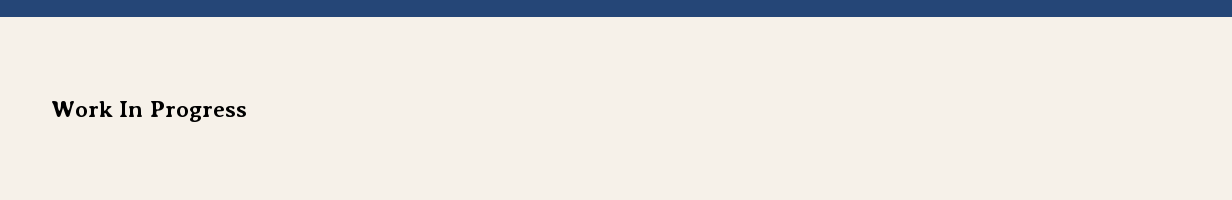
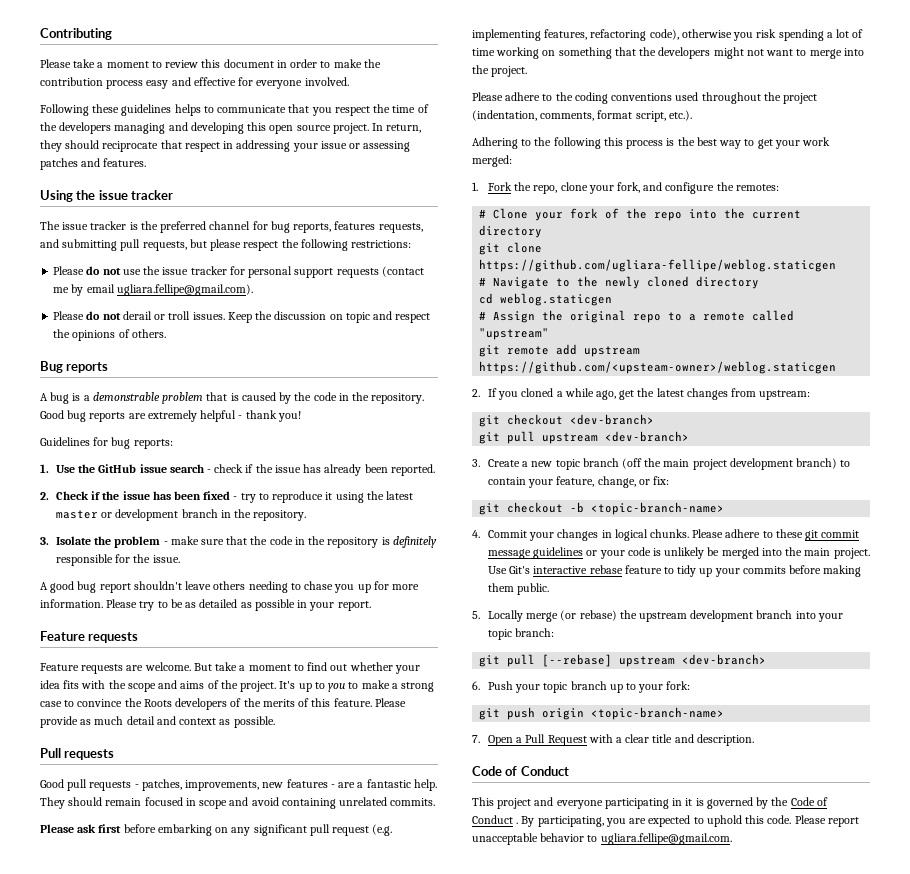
[51,101,247,122] Work In Progress -> [40,28,112,40] [40,59,381,68] [40,77,349,89] [40,104,429,116] [40,122,422,134] [40,140,411,152] [40,158,147,170] [40,190,174,202] [40,221,423,233] [40,239,412,251] [53,266,424,278] [53,284,253,296] [53,311,431,323] [53,329,166,341] [40,361,109,373] [40,392,425,404] [40,410,301,422] [40,437,173,449] [40,464,435,476] [40,491,414,503] [55,509,307,521] [40,536,437,548] [55,554,180,566] [40,581,420,593] [40,599,371,611] [40,631,139,643] [40,662,420,674] [40,680,435,692] [40,698,406,710] [40,716,275,728] [40,748,115,760] [40,779,437,791] [40,797,436,809] [40,824,393,836] [472,29,864,41] [472,47,864,59] [472,65,528,77] [472,92,818,104] [472,110,692,122] [472,137,831,149] [472,155,512,167] [472,182,779,194] [479,208,802,221] [479,225,543,238] [479,242,543,255] [479,259,837,272] [479,276,760,289] [479,293,613,306] [479,310,795,323] [479,328,550,340] [479,344,641,357] [479,361,837,374] [472,388,811,400] [479,414,655,427] [479,431,690,444] [472,458,851,470] [487,476,669,488] [479,502,725,515] [472,529,860,541] [487,547,870,559] [487,565,862,577] [487,583,550,595] [472,610,843,622] [487,628,555,640] [479,654,767,667] [472,681,691,693] [479,707,725,720] [472,734,754,746] [472,766,569,776] [472,797,828,809] [472,815,859,827] [472,833,732,845] Contributing // Please take a moment to review this document in order to make the contribution process easy and effective for everyone involved. // Following these guidelines helps to communicate that you respect the time of the developers managing and developing this open source project. In return, they should reciprocate that respect in addressing your issue or assessing patches and features. // Using the issue tracker // The issue tracker is the preferred channel for bug reports, features requests, and submitting pull requests, but please respect the following restrictions: // Please do not use the issue tracker for personal support requests (contact me by email ugliara.fellipe@gmail.com). // Please do not derail or troll issues. Keep the discussion on topic and respect the opinions of others. // Bug reports // A bug is a demonstrable problem that is caused by the code in the repository. Good bug reports are extremely helpful - thank you! // Guidelines for bug reports: // 1. Use the GitHub issue search - check if the issue has already been reported. // 2. Check if the issue has been fixed - try to reproduce it using the latest master or development branch in the repository. // 3. Isolate the problem - make sure that the code in the repository is definitely responsible for the issue. // A good bug report shouldn't leave others needing to chase you up for more information. Please try to be as detailed as possible in your report. // Feature requests // Feature requests are welcome. But take a moment to find out whether your idea fits with the scope and aims of the project. It's up to you to make a strong case to convince the Roots developers of the merits of this feature. Please provide as much detail and context as possible. // Pull requests // Good pull requests - patches, improvements, new features - are a fantastic help. They should remain focused in scope and avoid containing unrelated commits. // Please ask first before embarking on any significant pull request (e.g. implementing features, refactoring code), otherwise you risk spending a lot of time working on something that the developers might not want to merge into the project. // Please adhere to the coding conventions used throughout the project (indentation, comments, format script, etc.). // Adhering to the following this process is the best way to get your work merged: // 1. Fork the repo, clone your fork, and configure the remotes: // # Clone your fork of the repo into the current directory // git clone https://github.com/ugliara-fellipe/weblog.staticgen // # Navigate to the newly cloned directory // cd weblog.staticgen // # Assign the original repo to a remote called "upstream" // git remote add upstream https://github.com/<upsteam-owner>/weblog.staticgen // 2. If you cloned a while ago, get the latest changes from upstream: // git checkout <dev-branch> // git pull upstream <dev-branch> // 3. Create a new topic branch (off the main project development branch) to contain your feature, change, or fix: // git checkout -b <topic-branch-name> // 4. Commit your changes in logical chunks. Please adhere to these git commit message guidelines or your code is unlikely be merged into the main project. Use Git's interactive rebase feature to tidy up your commits before making them public. // 5. Locally merge (or rebase) the upstream development branch into your topic branch: // git pull [--rebase] upstream <dev-branch> // 6. Push your topic branch up to your fork: // git push origin <topic-branch-name> // 7. Open a Pull Request with a clear title and description. // Code of Conduct // This project and everyone participating in it is governed by the Code of Conduct . By participating, you are expected to uphold this code. Please report unacceptable behavior to ugliara.fellipe@gmail.com.

